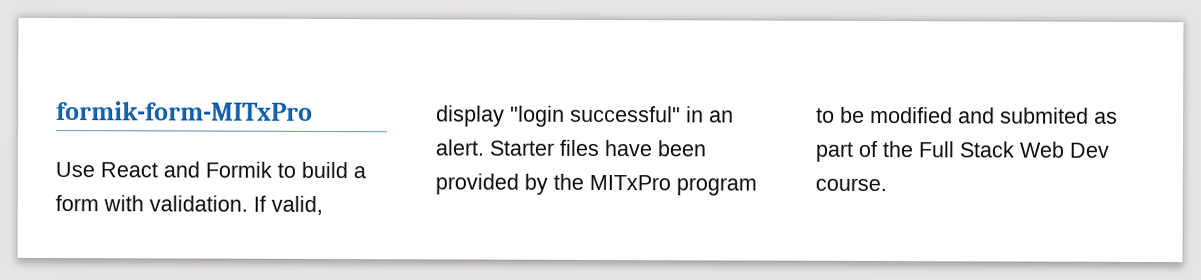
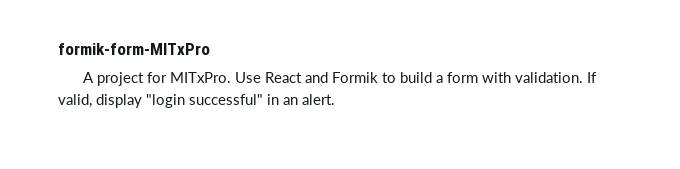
(313, 111) none -> [83,72,232,86] A project for MITxPro.
[489,139,706,157] [435,173,757,196] [816,106,1118,124] [815,140,1109,162] [815,177,887,192] Starter files have been provided by the MITxPro program to be modified and submited as part of the Full Stack Web Dev course. -> (335, 99) none

